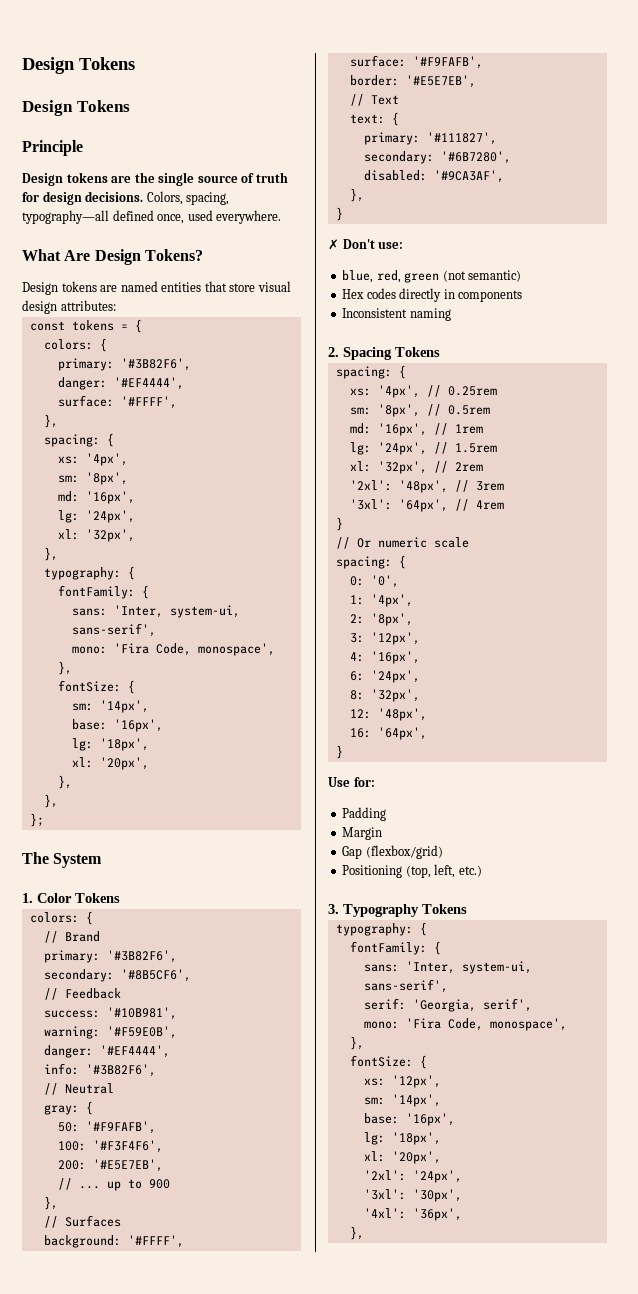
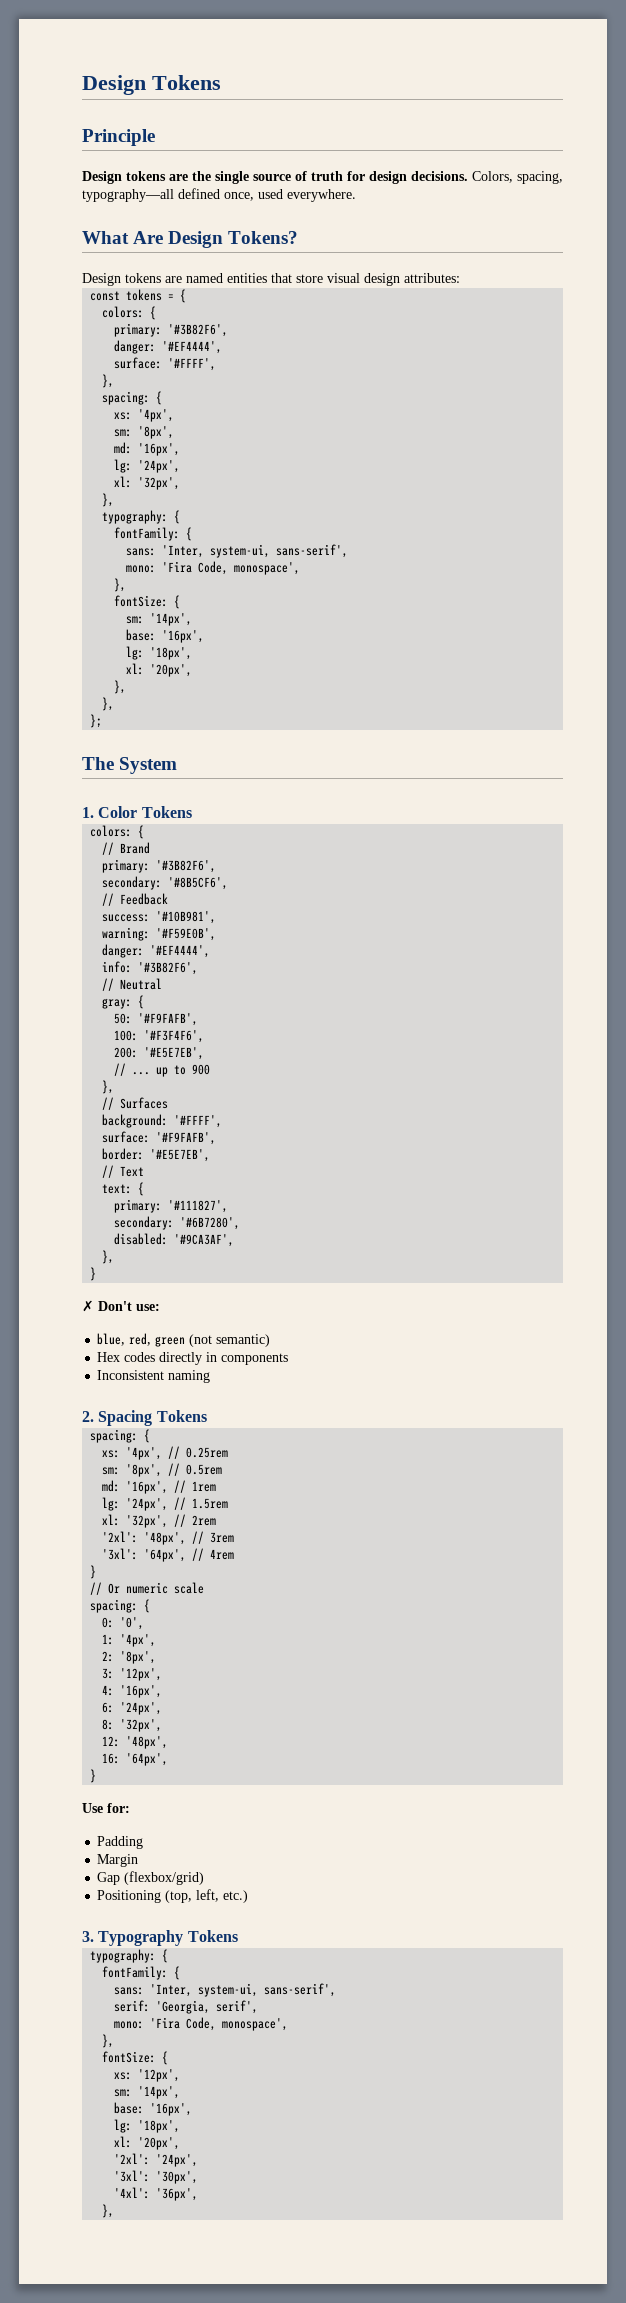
[22,57,135,74] [22,100,130,116] Design Tokens // Design Tokens -> [82,75,221,95] Design Tokens

